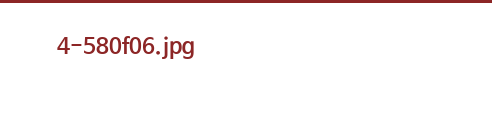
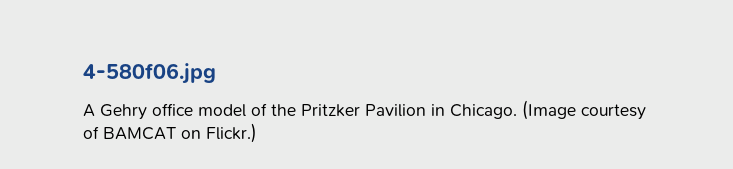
(195, 48) none -> [83,100,646,120] [83,123,257,143] // A Gehry office model of the Pritzker Pavilion in Chicago. (Image courtesy of BAMCAT on Flickr.)

